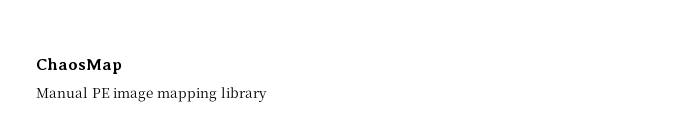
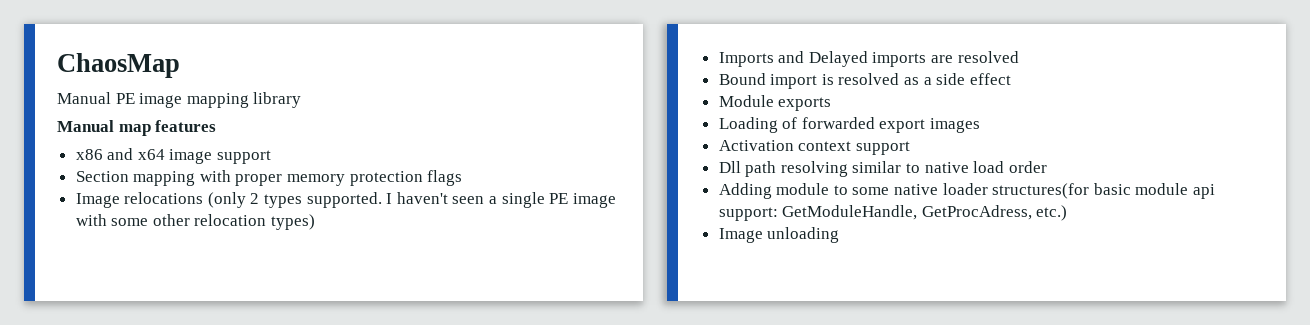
(267, 94) none -> [57,120,217,136] [75,148,272,164] [75,170,463,186] [75,192,616,208] [75,214,316,230] [718,51,1019,67] [718,73,1011,89] [718,95,832,111] [718,117,981,133] [718,140,910,155] [718,161,1047,177] [718,183,1216,199] [718,205,1068,221] [718,227,840,243] // Manual map features // x86 and x64 image support // Section mapping with proper memory protection flags // Image relocations (only 2 types supported. I haven't seen a single PE image with some other relocation types) // Imports and Delayed imports are resolved // Bound import is resolved as a side effect // Module exports // Loading of forwarded export images // Activation context support // Dll path resolving similar to native load order // Adding module to some native loader structures(for basic module api support: GetModuleHandle, GetProcAdress, etc.) // Image unloading

